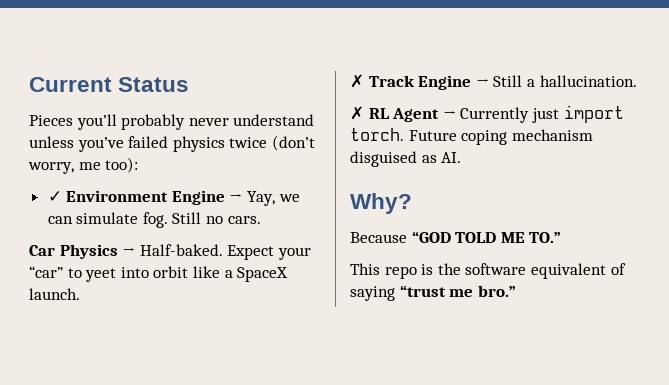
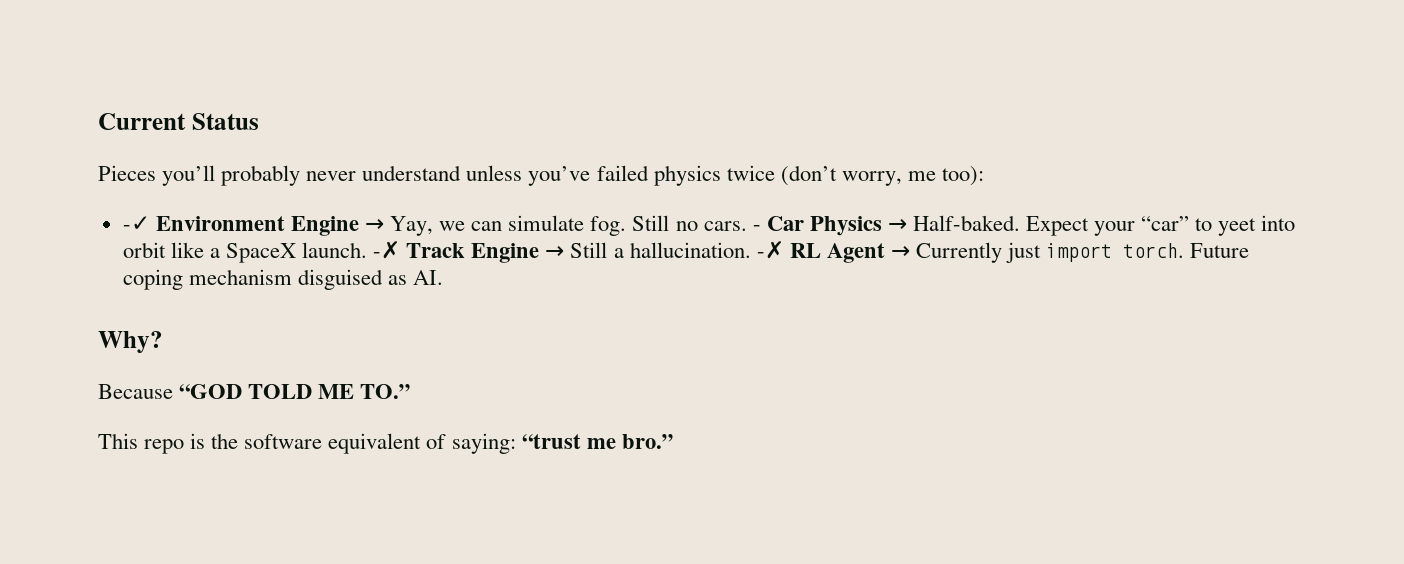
[47,191,62,202] ✓ -> [122,216,150,231] -✓
(261, 220) // -> [752,225,761,231] -
[350,74,364,88] // ✗ -> [373,241,401,259] -✗
[350,106,364,120] // ✗ -> [756,241,784,259] -✗
[350,286,395,301] saying -> [451,433,516,454] saying:

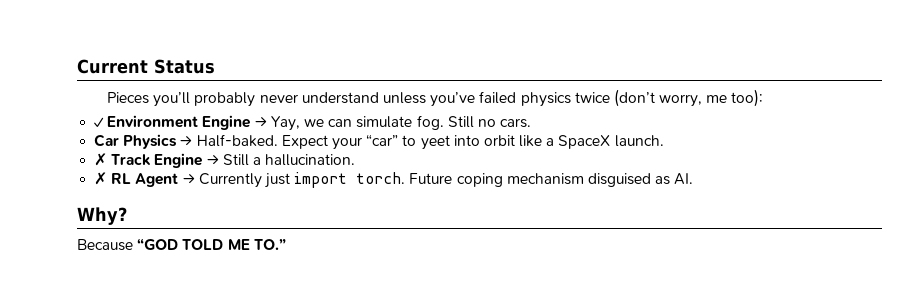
[122,216,150,231] -✓ -> [94,117,105,128] ✓
[752,225,761,231] - -> (532, 123) //
[373,241,401,259] -✗ -> [94,153,108,166] // ✗
[756,241,784,259] -✗ -> [94,172,108,185] // ✗
[98,433,673,454] // This repo is the software equivalent of saying: “trust me bro.” -> (286, 244) none

